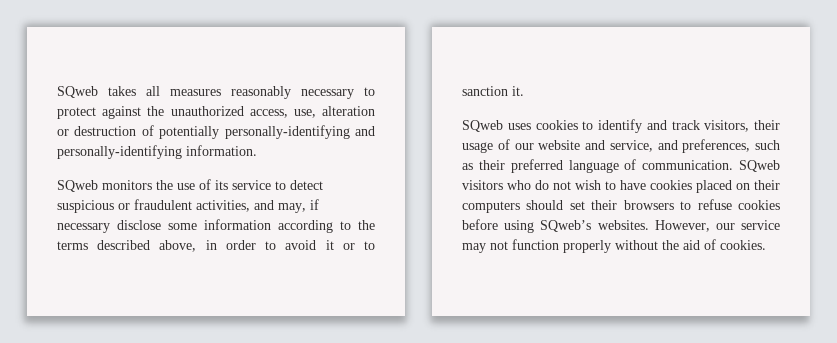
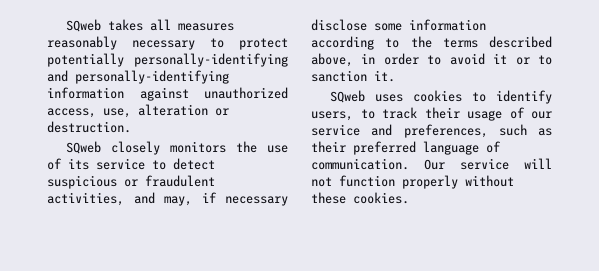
[102,106,165,119] against the -> [47,53,288,67] [47,70,229,84] [47,87,189,101] potentially personally-identifying and personally-identifying information against
[74,125,375,139] [57,145,257,159] [57,180,98,192] destruction of potentially personally-identifying and personally-identifying information. // SQweb -> [47,121,131,133] [66,141,161,155] destruction. // SQweb closely
[646,120,750,132] and track visitors, -> [311,107,417,121] users, to track
[538,140,653,152] website and service, -> [311,124,360,136] service
[739,160,780,172] [462,180,780,193] [462,199,780,213] [462,219,780,233] [462,243,486,253] SQweb visitors who do not wish to have cookies placed on their computers should set their browsers to refuse cookies before using SQweb’s websites. However, our service may -> [424,158,552,170] Our service will
[662,239,716,250] the aid of -> [311,192,346,204] these

